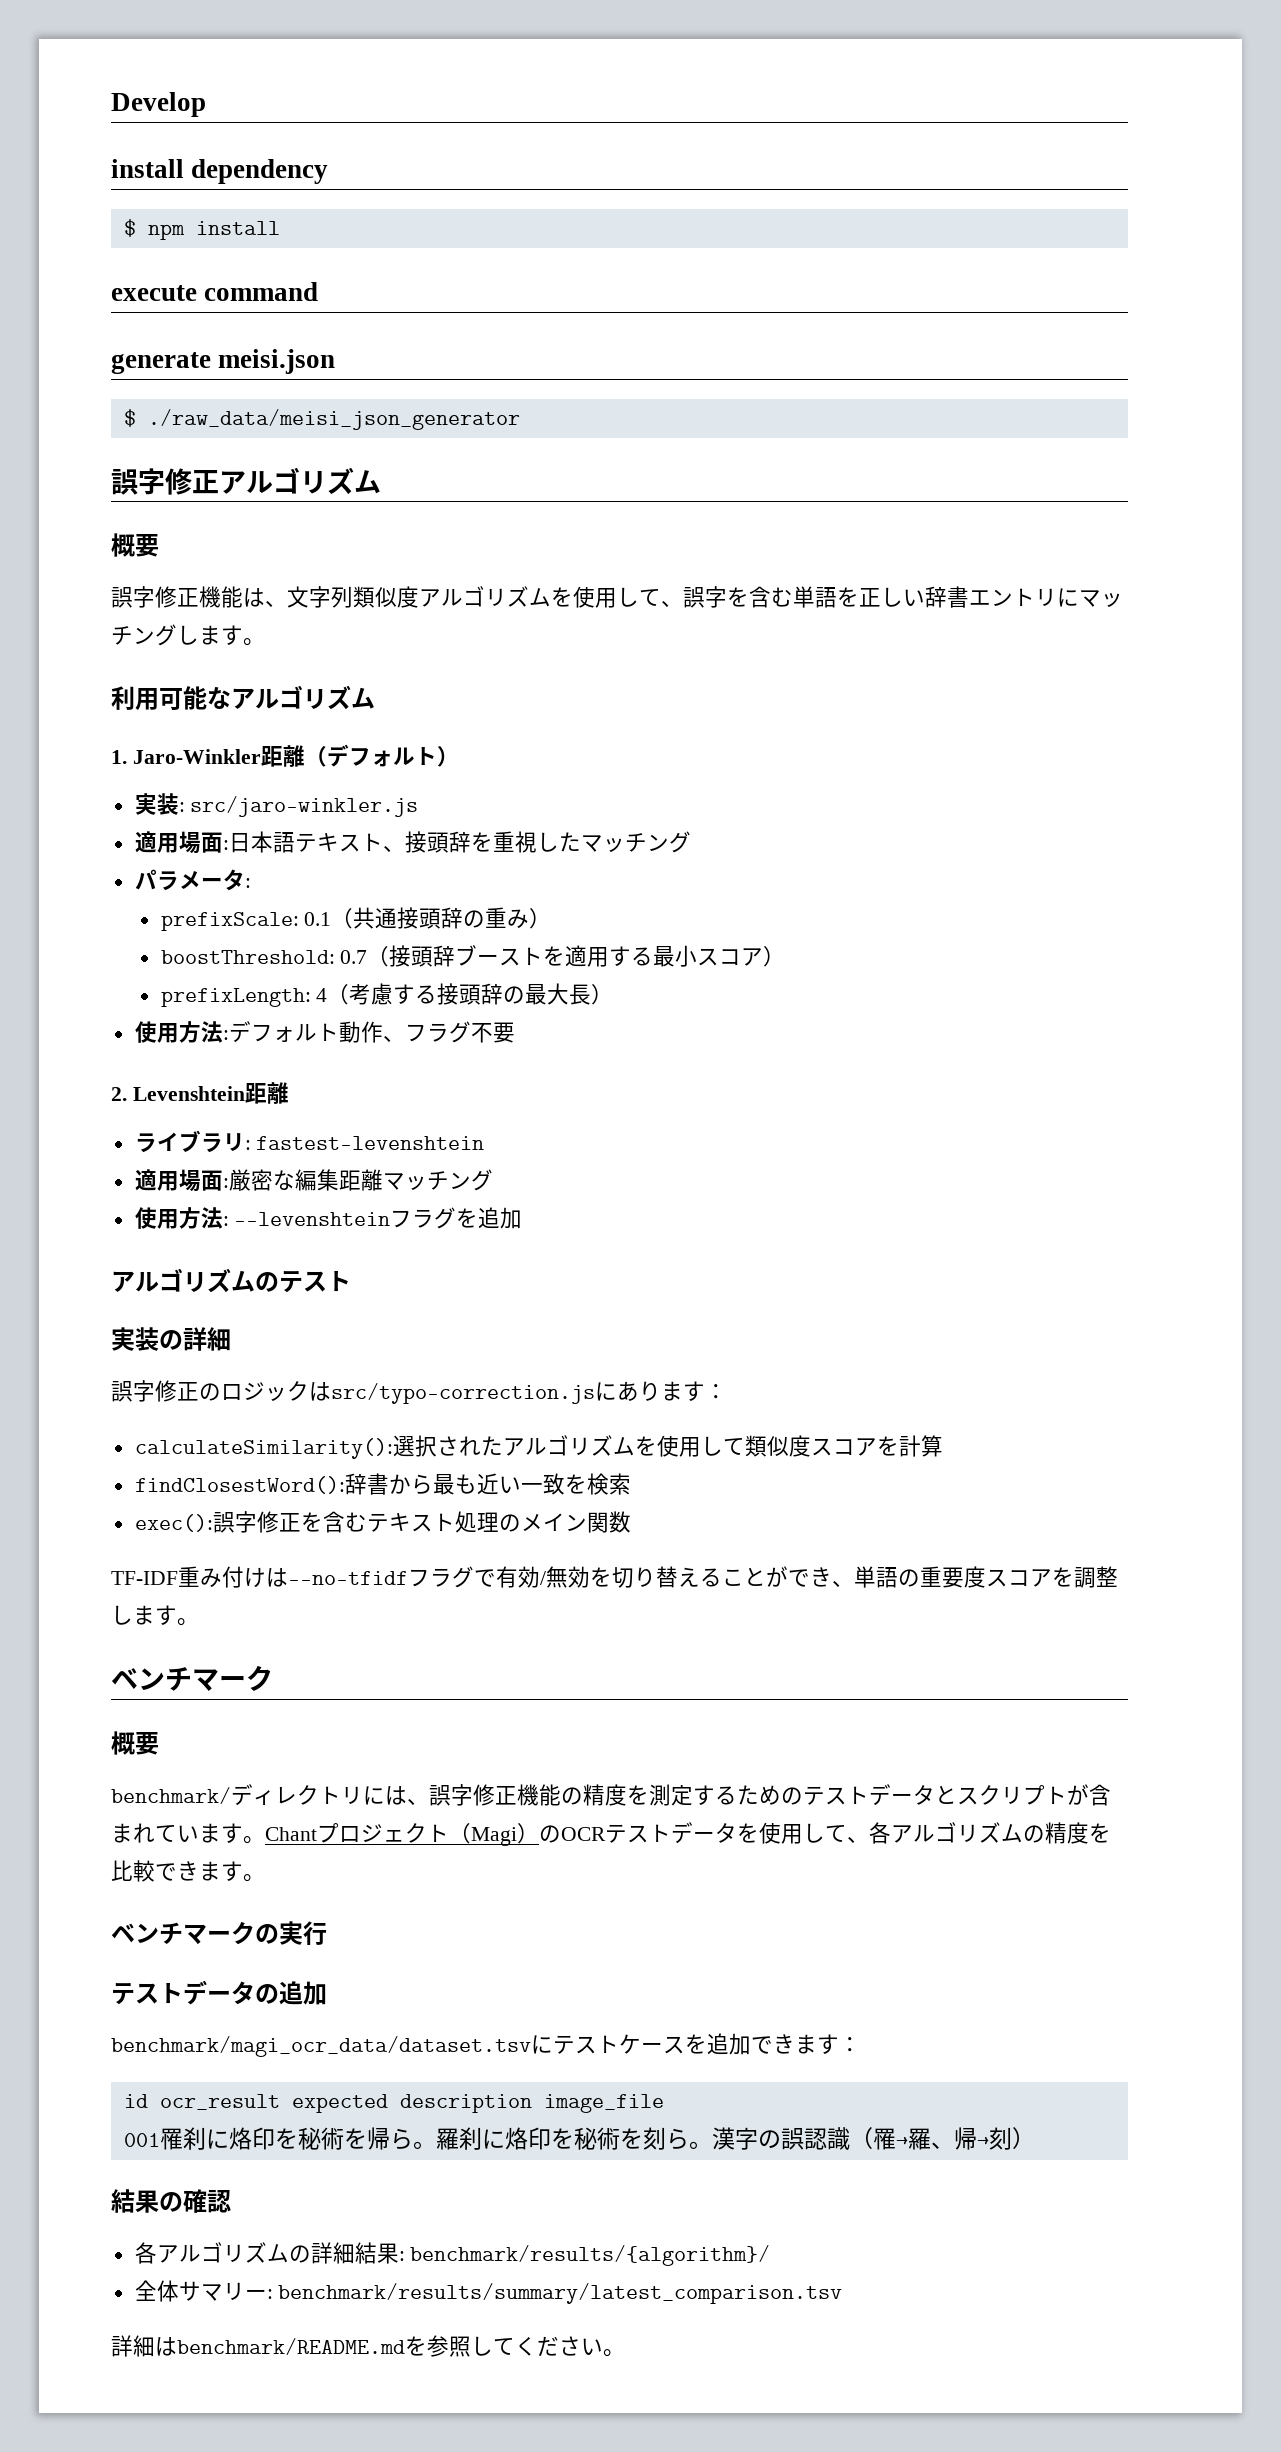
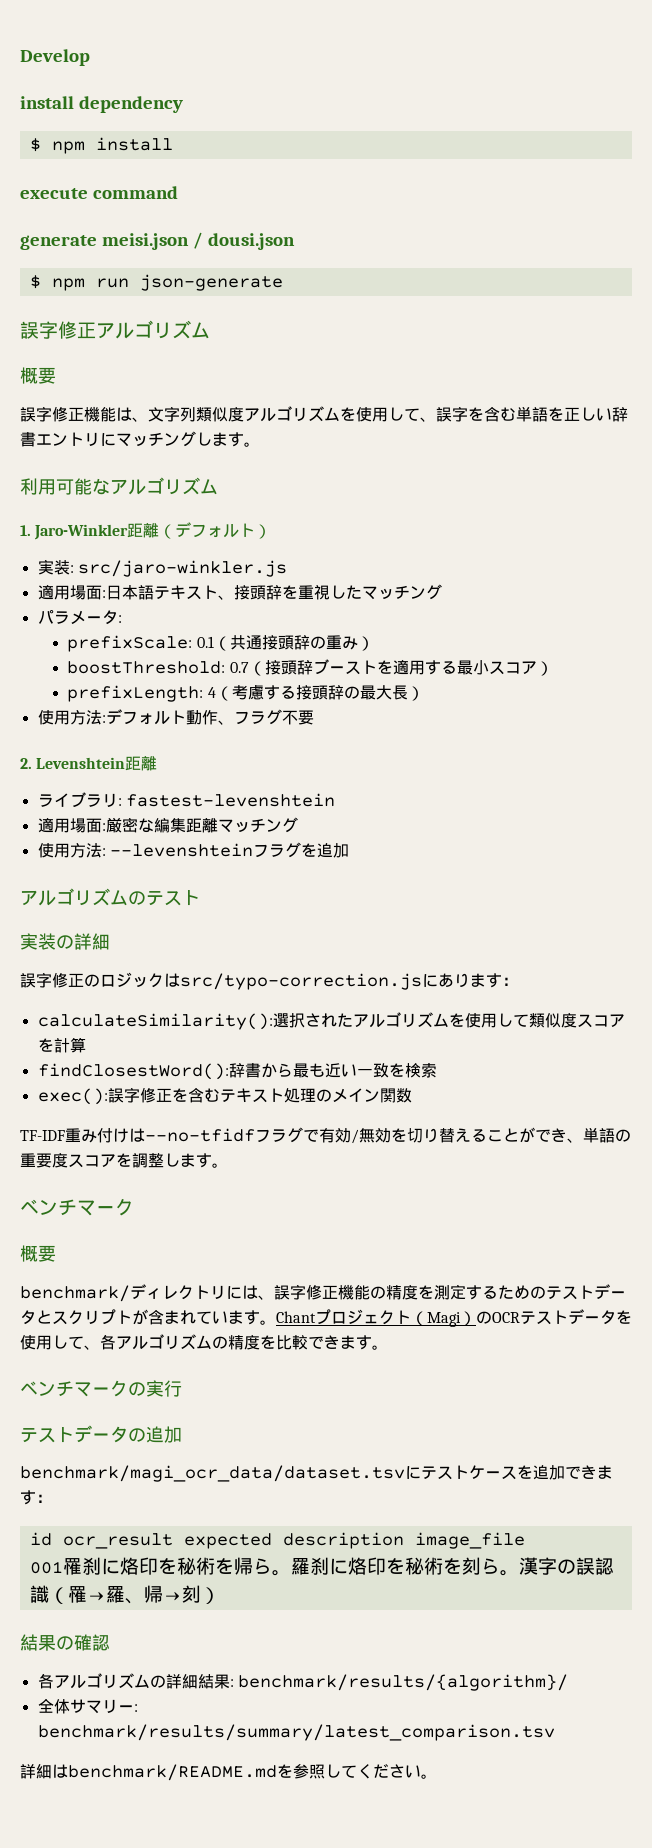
[123,409,520,430] // $ ./raw_data/meisi_json_generator -> [192,232,295,250] [29,274,283,291] / dousi.json // $ npm run json-generate

